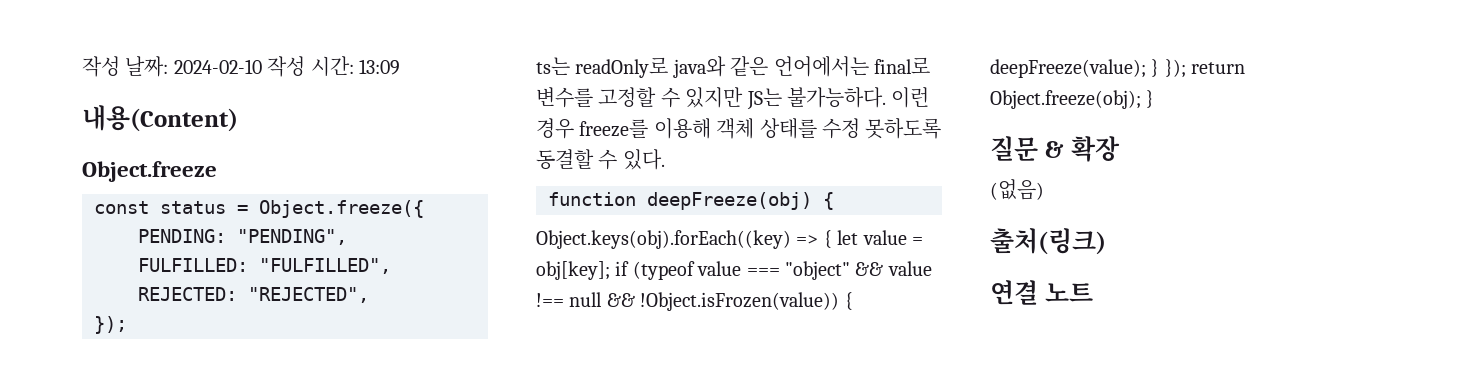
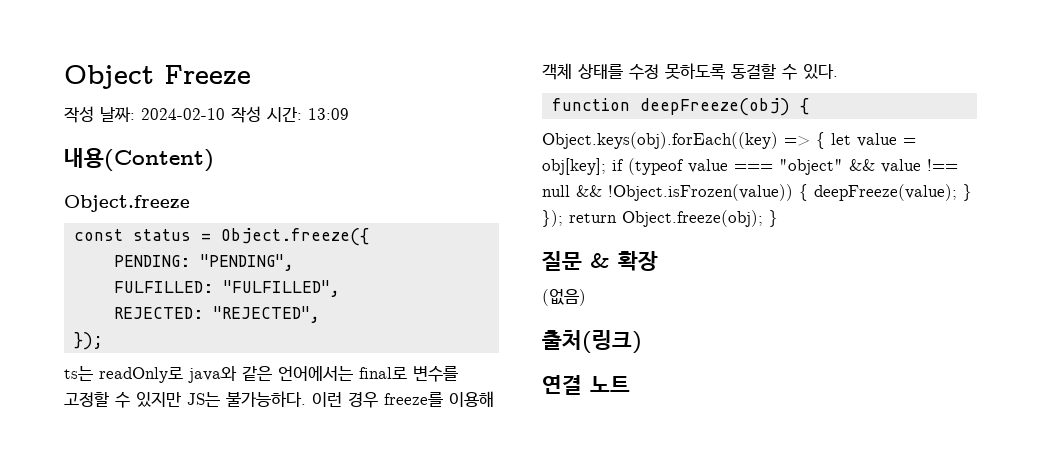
(82, 66) none -> [64,65,251,89] Object Freeze //

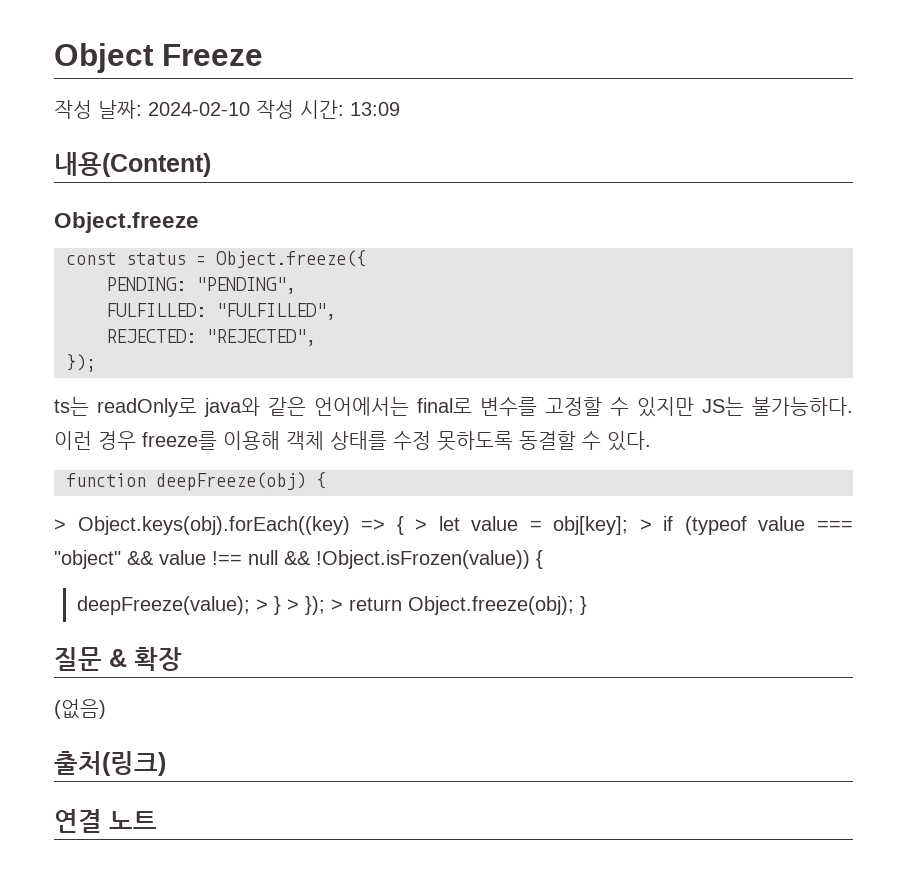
(810, 106) none -> [54,519,66,531] >
(825, 140) none -> [415,519,428,531] >
(606, 166) none -> [639,519,652,531] >
[814,184,972,201] [542,210,563,227] deepFreeze(value); } }); -> [76,596,343,615] // deepFreeze(value); > } > }); >

